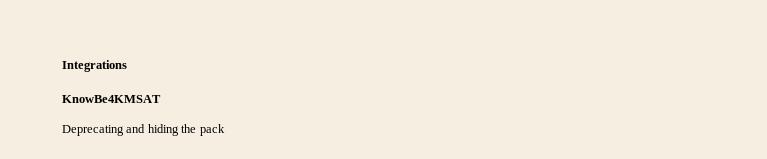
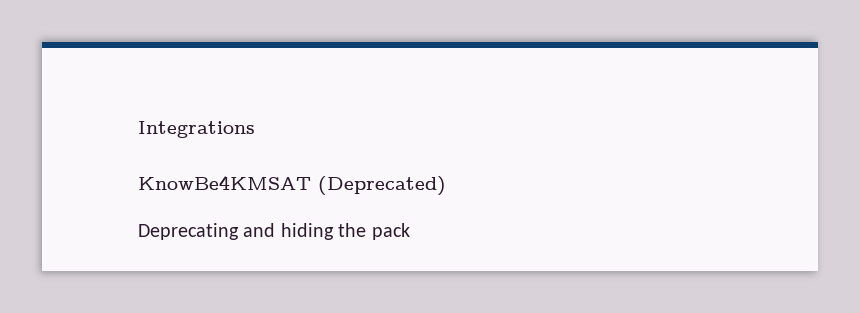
(161, 99) none -> [318,176,446,196] (Deprecated)

